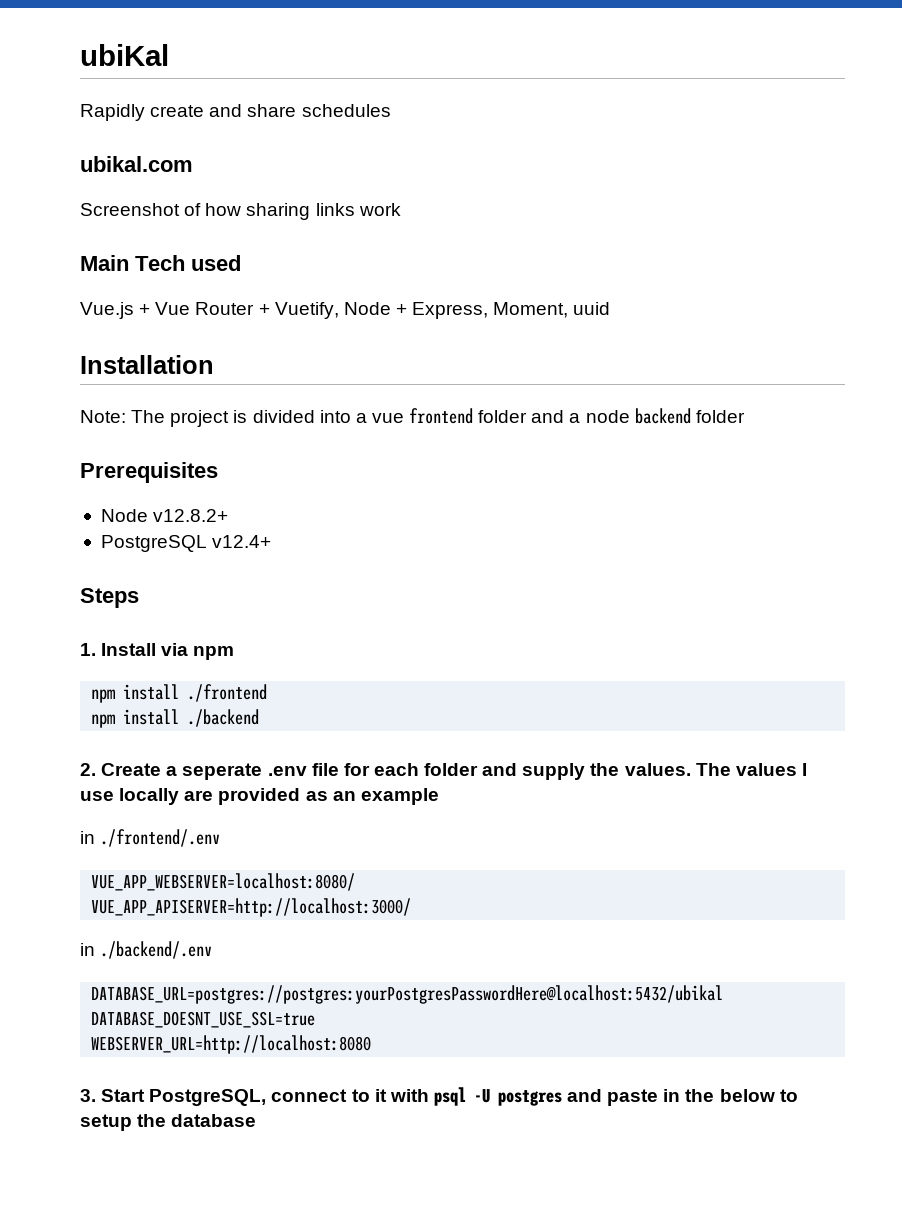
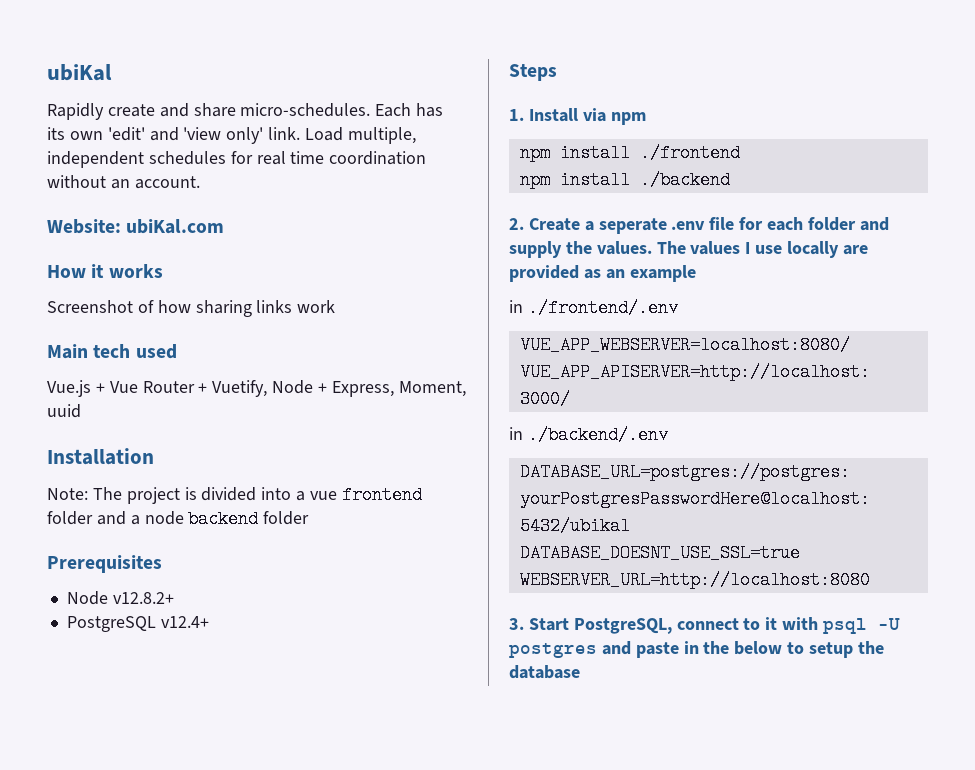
[301,104,391,117] [80,156,193,172] schedules // ubikal.com -> [240,103,444,117] [47,127,416,144] [47,151,427,168] [47,175,200,189] [47,219,225,234] [47,264,163,278] micro-schedules. Each has its own 'edit' and 'view only' link. Load multiple, independent schedules for real time coordination without an account. // Website: ubiKal.com // How it works
[135,255,185,271] Tech -> [93,344,131,358] tech

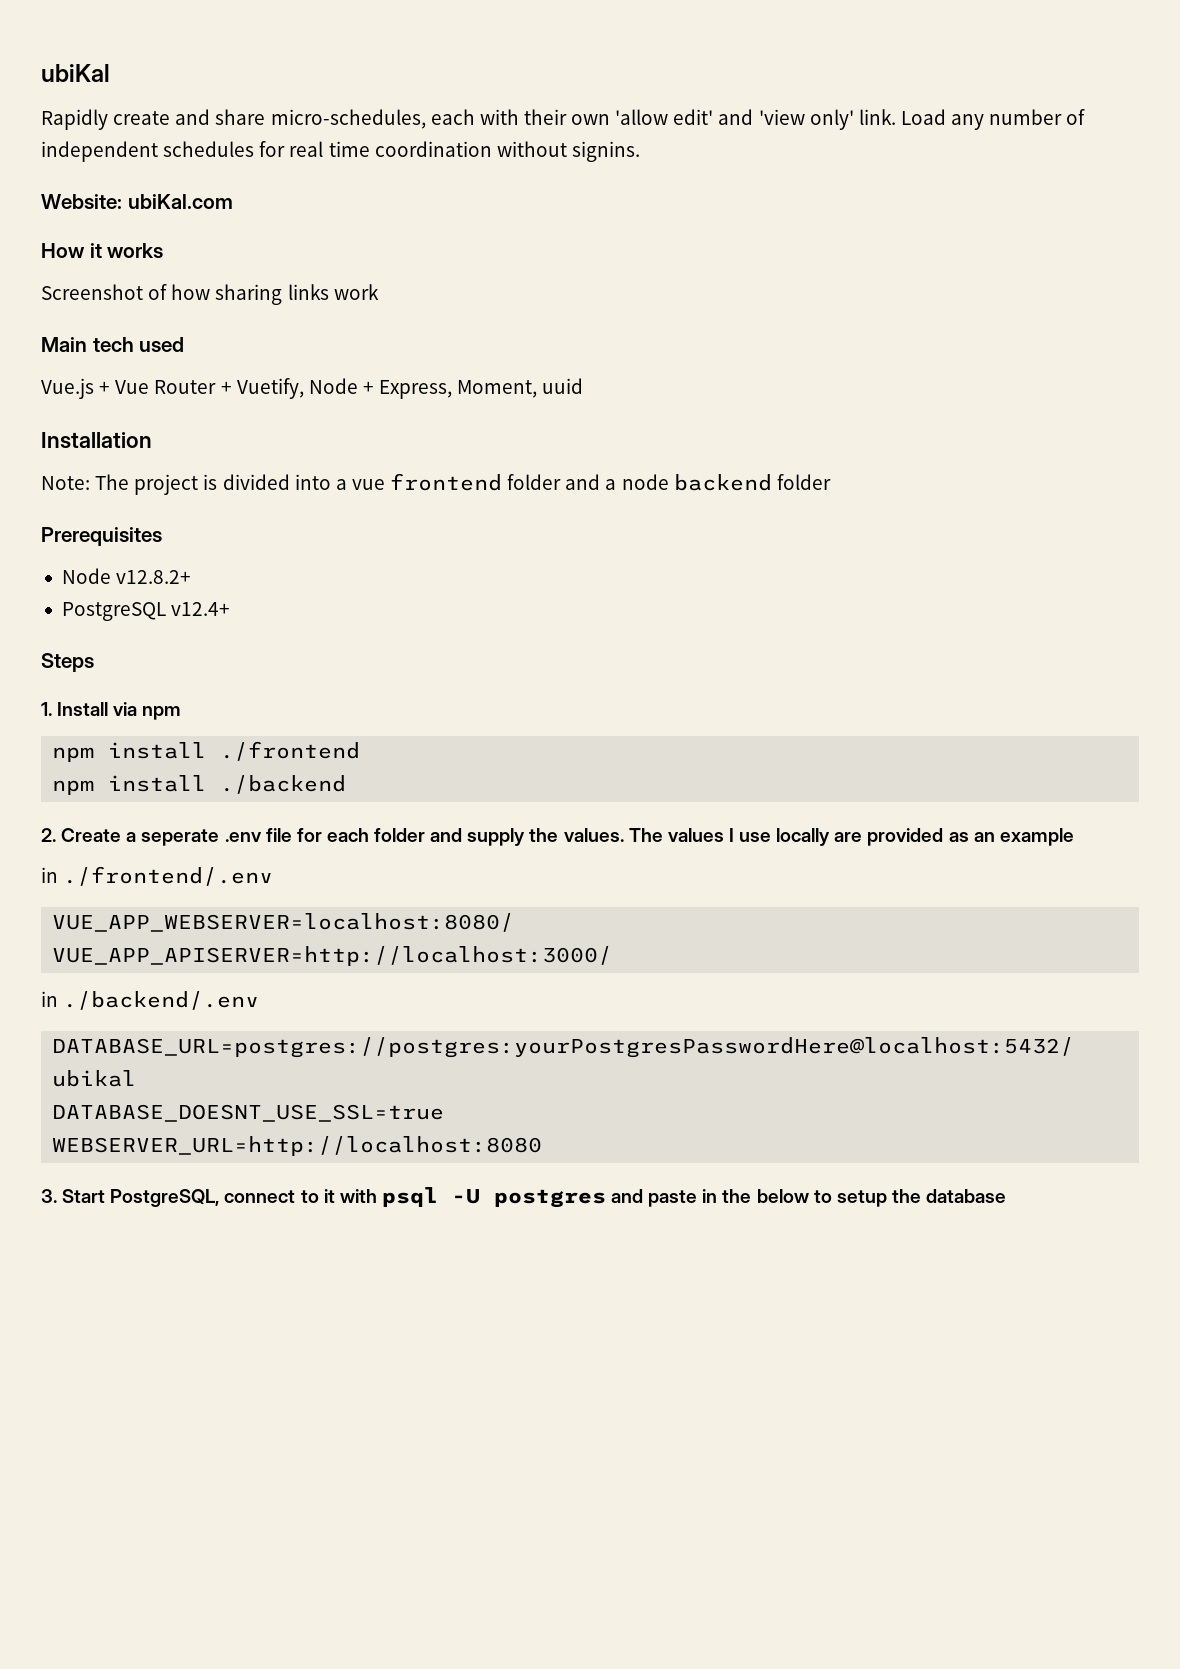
[240,103,444,117] [47,127,145,141] micro-schedules. Each has its own 'edit' -> [270,109,714,129] micro-schedules, each with their own 'allow edit'
[347,127,416,144] multiple, -> [951,109,1086,130] any number of
[110,176,200,189] an account. -> [571,141,640,162] signins.

